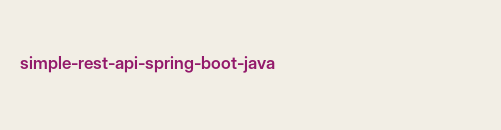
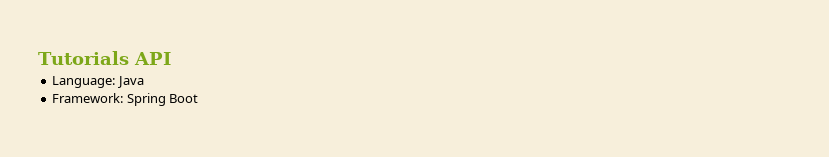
[20,56,275,73] simple-rest-api-spring-boot-java -> [38,51,171,65] [52,76,144,88] [52,93,199,106] Tutorials API // Language: Java // Framework: Spring Boot

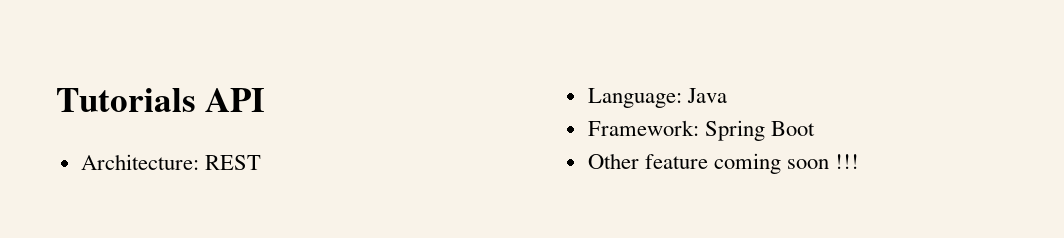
(171, 58) none -> [80,154,261,170] // Architecture: REST
(199, 98) none -> [587,153,860,174] // Other feature coming soon !!!

